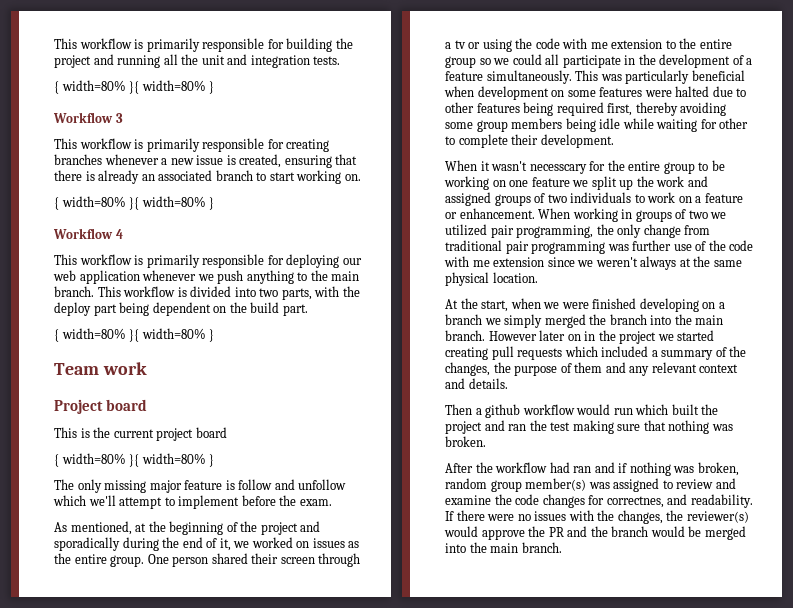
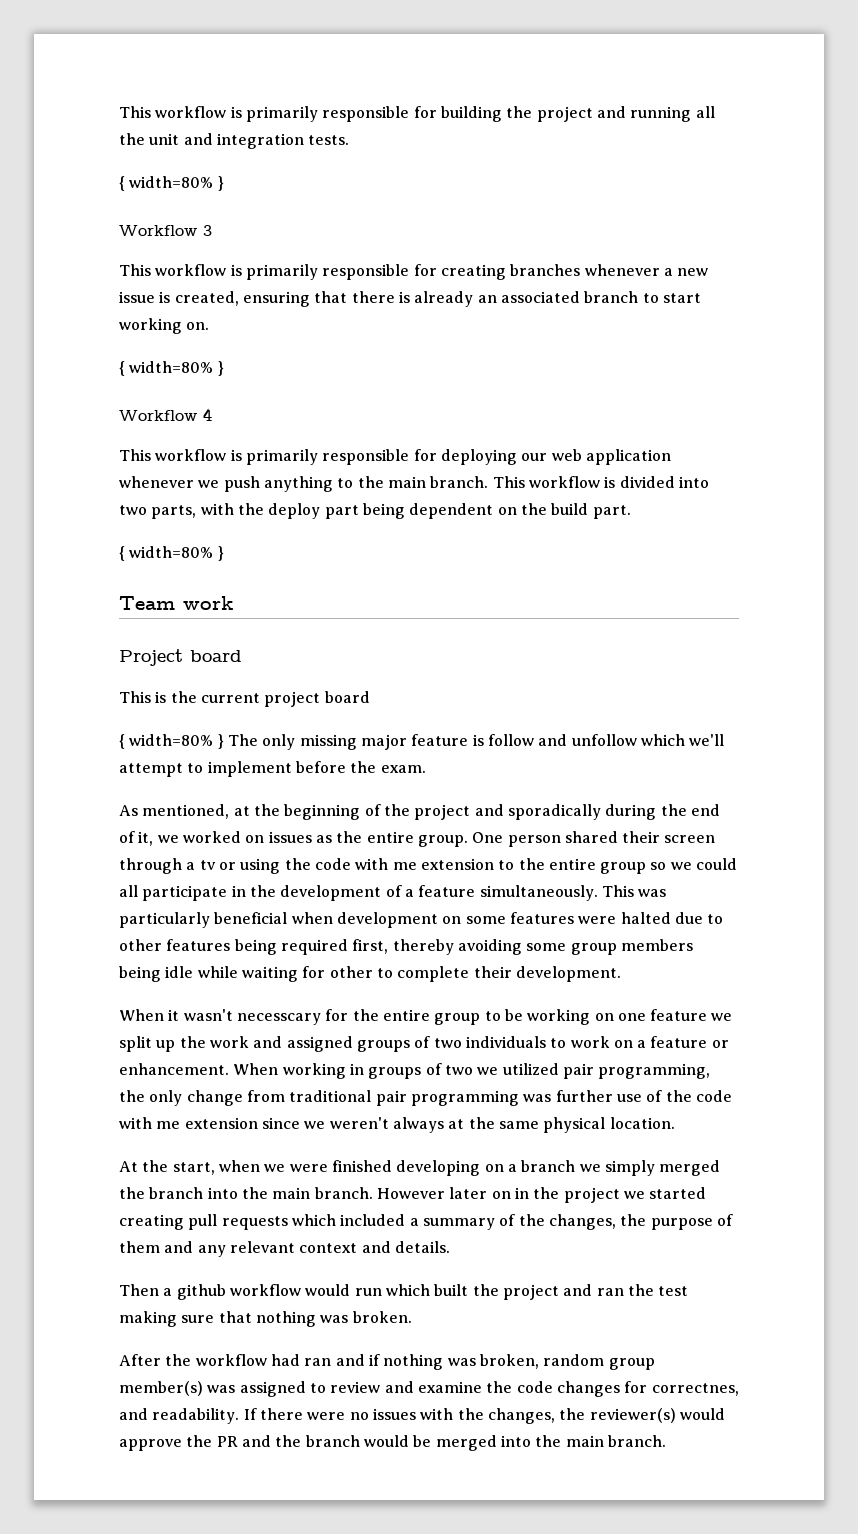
[129,80,206,94] }{ width=80% -> (214, 182) none
[129,196,206,210] }{ width=80% -> (214, 367) none
[129,328,206,342] }{ width=80% -> (214, 552) none
[129,453,215,467] }{ width=80% } // -> [217,734,224,749] }

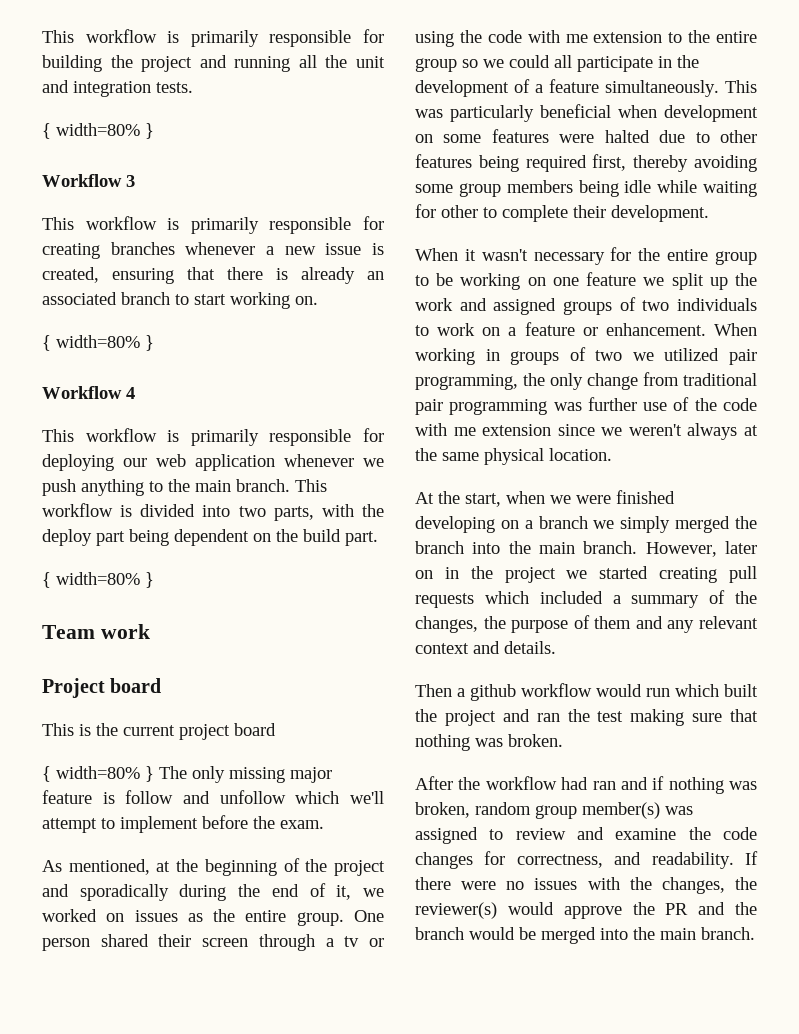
[236,1013,321,1025] necesscary -> [533,252,605,265] necessary
[376,1188,445,1199] However -> [645,542,717,557] However,
[651,1383,739,1396] correctnes, -> [516,854,603,868] correctness,

